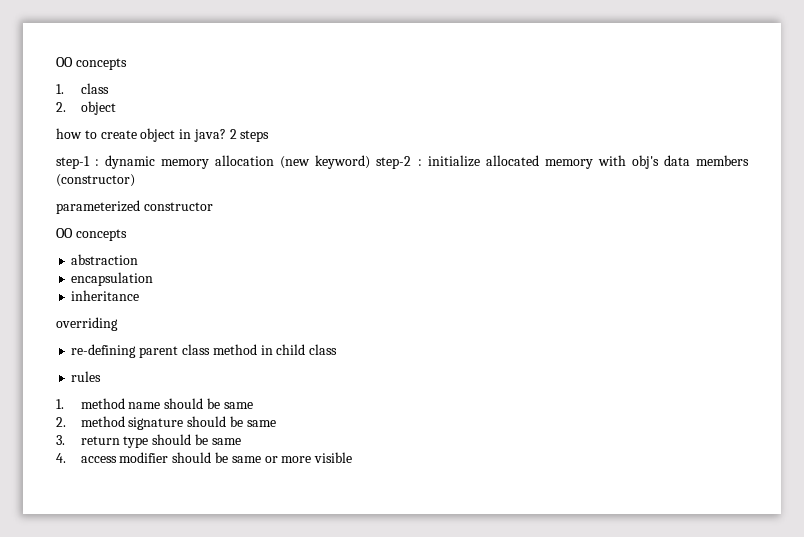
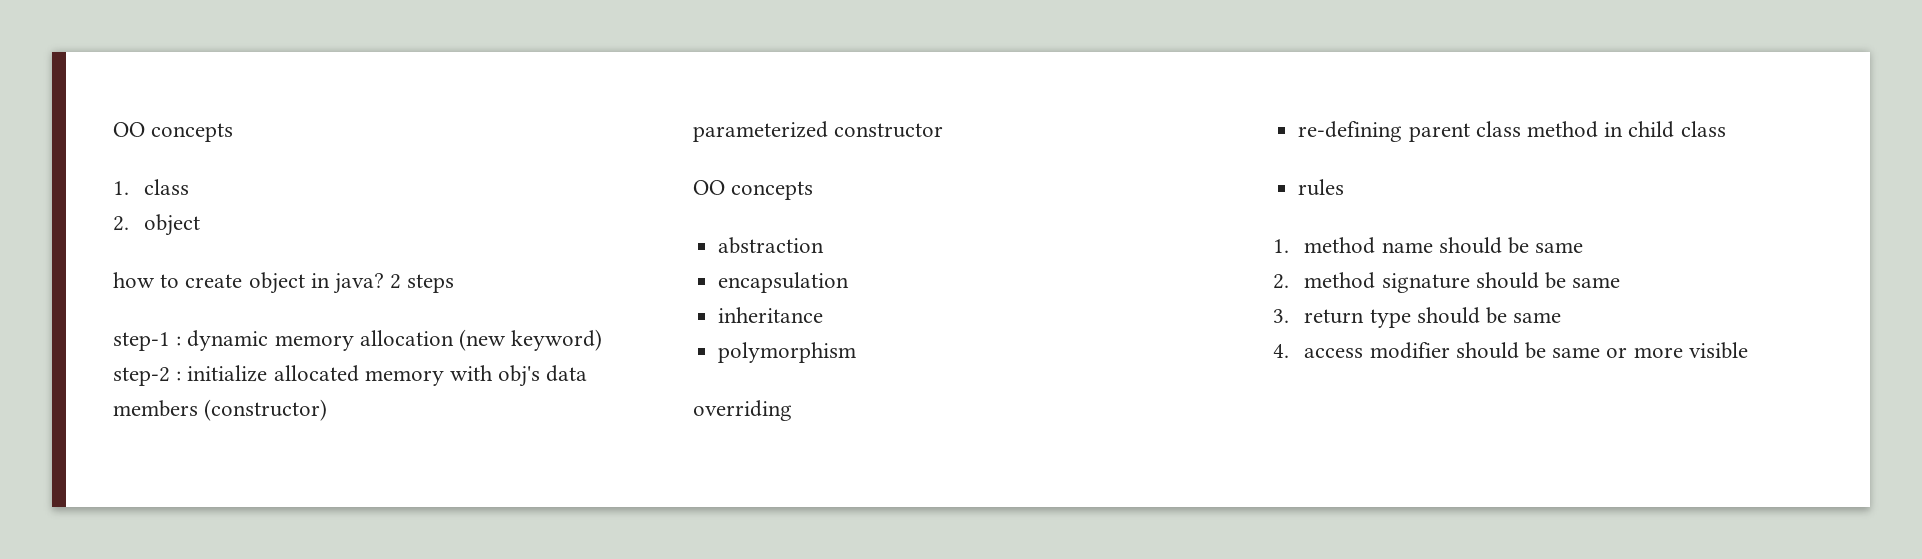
(140, 295) none -> [718,342,857,363] // polymorphism

